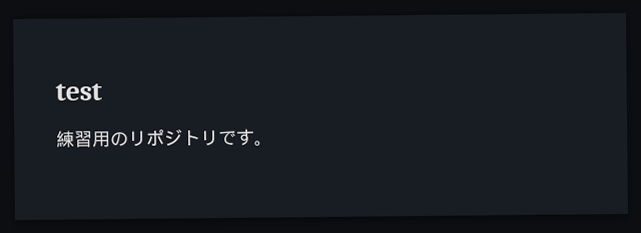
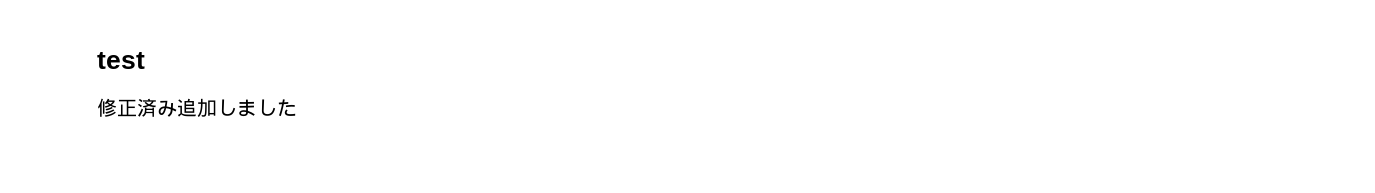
[56,128,273,148] 練習用のリポジトリです。 -> [97,98,297,118] 修正済み追加しました

